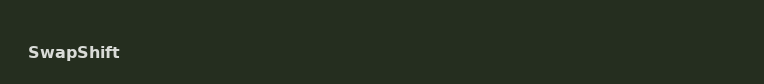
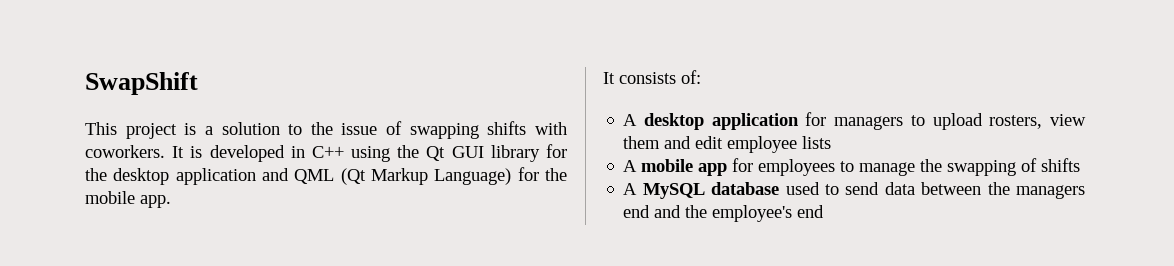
(120, 53) none -> [85,121,567,139] [85,144,567,162] [85,167,567,185] [85,191,171,208] [603,70,701,84] [623,112,1086,130] [623,136,832,153] [623,158,1081,176] [623,182,1085,199] [623,205,825,222] // This project is a solution to the issue of swapping shifts with coworkers. It is developed in C++ using the Qt GUI library for the desktop application and QML (Qt Markup Language) for the mobile app. // It consists of: // A desktop application for managers to upload rosters, view them and edit employee lists // A mobile app for employees to manage the swapping of shifts // A MySQL database used to send data between the managers end and the employee's end

